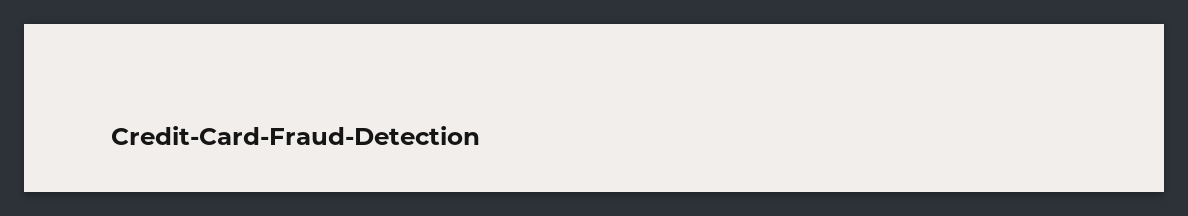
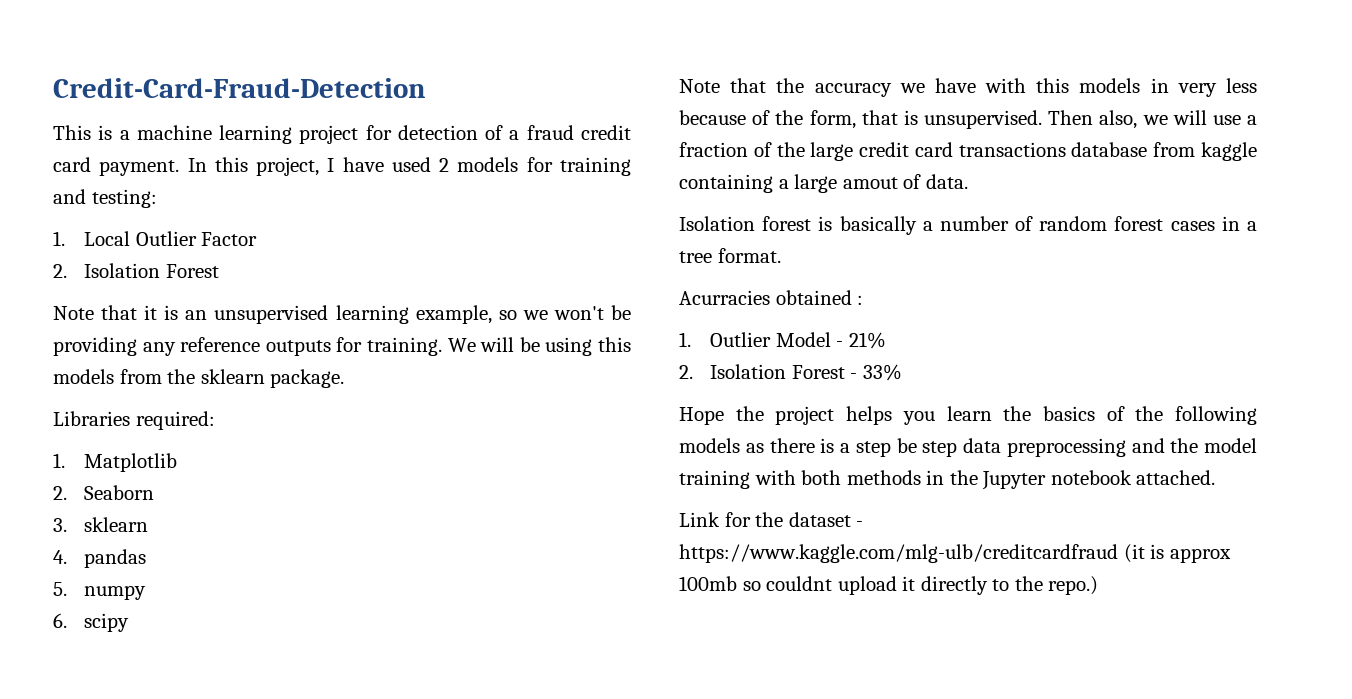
(480, 135) none -> [53,125,631,144] [53,157,631,176] [53,189,157,208] [53,231,258,246] [53,263,219,278] [53,305,631,324] [53,337,632,356] [53,369,345,388] [53,411,215,430] [53,453,177,472] [53,485,154,500] [53,517,148,532] [53,549,146,568] [53,582,146,600] [53,613,129,632] [679,78,1257,97] [679,110,1257,129] [679,142,1257,161] [679,174,968,193] [679,216,1257,235] [679,248,781,263] [679,290,864,305] [679,332,886,349] [679,364,902,381] [679,406,1257,425] [679,438,1257,457] [679,470,1216,490] [679,512,864,527] [679,544,1231,563] [679,576,1099,595] // This is a machine learning project for detection of a fraud credit card payment. In this project, I have used 2 models for training and testing: // 1. Local Outlier Factor // 2. Isolation Forest // Note that it is an unsupervised learning example, so we won't be providing any reference outputs for training. We will be using this models from the sklearn package. // Libraries required: // 1. Matplotlib // 2. Seaborn // 3. sklearn // 4. pandas // 5. numpy // 6. scipy // Note that the accuracy we have with this models in very less because of the form, that is unsupervised. Then also, we will use a fraction of the large credit card transactions database from kaggle containing a large amout of data. // Isolation forest is basically a number of random forest cases in a tree format. // Acurracies obtained : // 1. Outlier Model - 21% // 2. Isolation Forest - 33% // Hope the project helps you learn the basics of the following models as there is a step be step data preprocessing and the model training with both methods in the Jupyter notebook attached. // Link for the dataset - https://www.kaggle.com/mlg-ulb/creditcardfraud (it is approx 100mb so couldnt upload it directly to the repo.)

